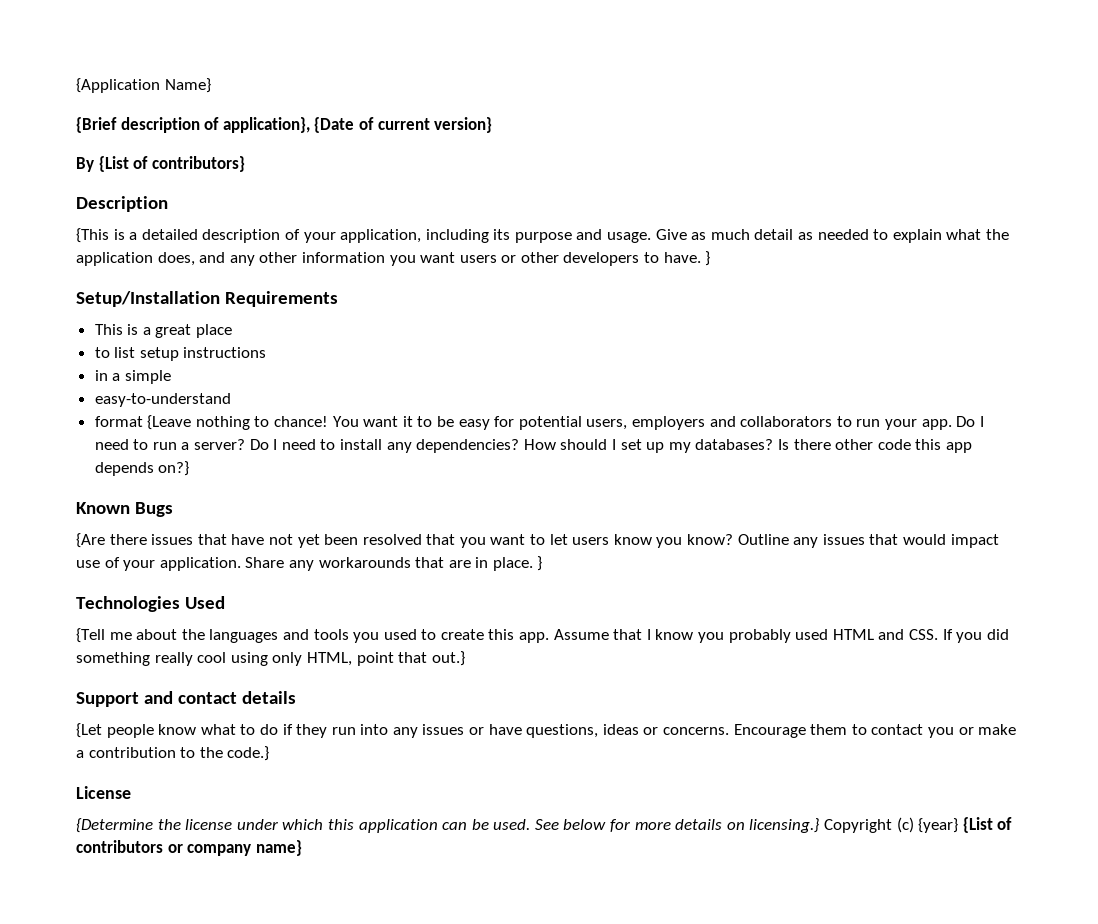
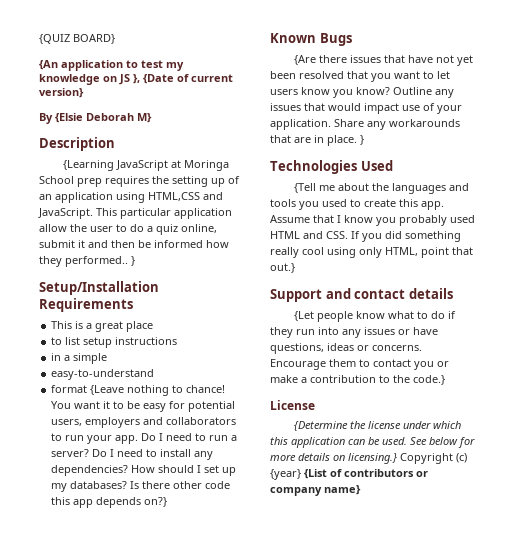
[76,78,211,93] [76,117,310,133] {Application Name} // {Brief description of application}, -> [39,34,115,44] [39,60,184,71] [39,74,140,85] {QUIZ BOARD} // {An application to test my knowledge on JS },
[98,156,245,172] [76,196,168,212] [76,228,1009,243] [76,252,701,266] {List of contributors} // Description // {This is a detailed description of your application, including its purpose and usage. Give as much detail as needed to explain what the application does, and any other information you want users or other developers to have. -> [55,113,152,123] [39,137,115,151] [63,160,230,171] [39,176,240,187] [39,192,223,203] [38,208,232,219] [39,224,217,235] [39,240,229,248] [39,256,128,267] {Elsie Deborah M} // Description // {Learning JavaScript at Moringa School prep requires the setting up of an application using HTML,CSS and JavaScript. This particular application allow the user to do a quiz online, submit it and then be informed how they performed..

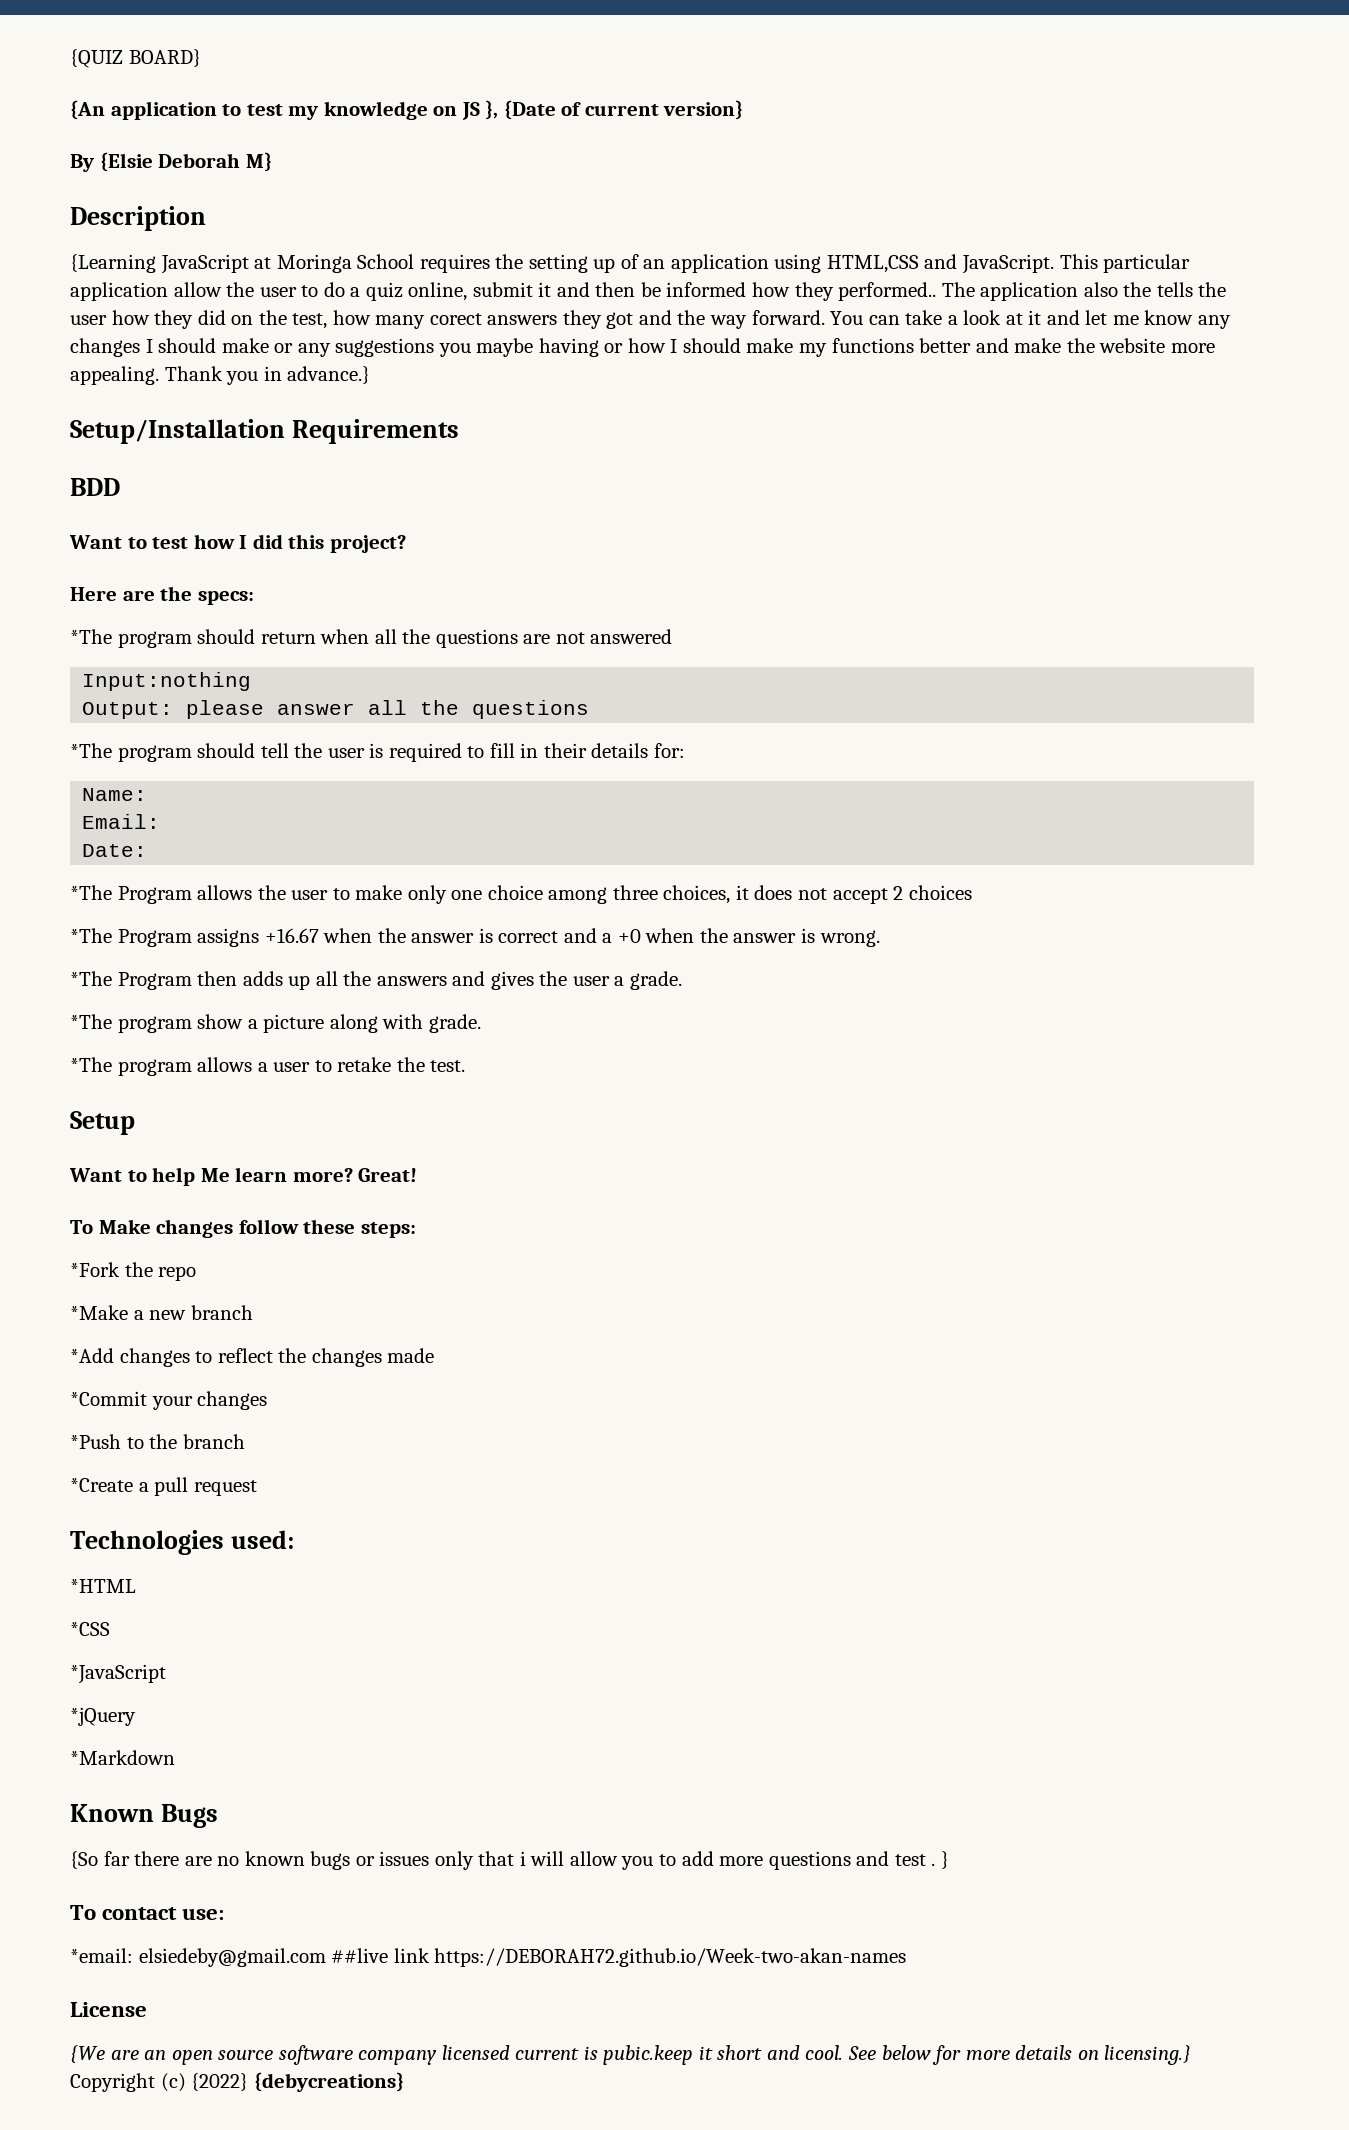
[77,178,102,187] prep -> (415, 261) none
[131,256,135,266] [39,281,159,295] [39,298,133,312] [51,321,154,332] [51,337,178,348] [51,353,108,364] [51,369,155,380] [51,385,226,396] [51,401,236,412] [51,417,237,428] [51,433,238,444] [51,449,214,460] [51,465,237,476] [51,481,231,492] [51,497,168,508] [270,33,352,46] [294,55,474,66] [270,71,450,82] [270,87,454,98] [270,103,462,114] [270,119,460,130] [270,135,364,146] [270,160,393,174] [294,183,470,194] [270,199,444,210] [270,215,475,226] [270,231,461,242] [270,247,473,258] [270,263,295,273] [270,288,453,302] [294,311,457,322] [270,327,438,338] [270,343,422,354] [270,359,449,370] [270,375,445,385] [270,400,315,410] [294,421,462,431] [270,437,407,448] } // Setup/Installation Requirements // This is a great place // to list setup instructions // in a simple // easy-to-understand // format {Leave nothing to chance! You want it to be easy for potential users, employers and collaborators to run your app. Do I need to run a server? Do I need to install any dependencies? How should I set up my databases? Is there other code this app depends on?} // Known Bugs // {Are there issues that have not yet been resolved that you want to let users know you know? Outline any issues that would impact use of your application. Share any workarounds that are in place. } // Technologies Used // {Tell me about the languages and tools you used to create this app. Assume that I know you probably used HTML and CSS. If you did something really cool using only HTML, point that out.} // Support and contact details // {Let people know what to do if they run into any issues or have questions, ideas or concerns. Encourage them to contact you or make a contribution to the code.} // License // {Determine the license under which this application can be used. -> [941,282,1227,301] [70,310,1231,329] [70,338,1215,357] [70,366,371,385] [70,419,459,444] [70,478,120,496] [69,534,406,553] [70,586,254,605] [70,629,673,648] [82,672,252,691] [82,700,590,719] [70,743,685,762] [82,788,148,801] [82,814,161,829] [82,844,148,857] [70,885,972,904] [70,928,880,947] [70,971,682,990] [70,1014,481,1033] [70,1057,466,1076] [70,1111,135,1135] [69,1167,418,1186] [70,1219,416,1238] [70,1262,197,1281] [70,1305,253,1320] [70,1348,435,1367] [70,1391,268,1410] [70,1434,245,1449] [70,1477,257,1496] [70,1530,294,1555] [70,1579,136,1593] [70,1622,110,1636] [70,1664,166,1684] [70,1707,136,1726] [70,1750,175,1765] [70,1804,218,1828] [70,1851,949,1870] [70,1905,225,1920] [70,1948,907,1967] [70,2002,147,2017] [70,2045,844,2065] The application also the tells the user how they did on the test, how many corect answers they got and the way forward. You can take a look at it and let me know any changes I should make or any suggestions you maybe having or how I should make my functions better and make the website more appealing. Thank you in advance.} // Setup/Installation Requirements // BDD // Want to test how I did this project? // Here are the specs: // *The program should return when all the questions are not answered // Input:nothing // Output: please answer all the questions // *The program should tell the user is required to fill in their details for: // Name: // Email: // Date: // *The Program allows the user to make only one choice among three choices, it does not accept 2 choices // *The Program assigns +16.67 when the answer is correct and a +0 when the answer is wrong. // *The Program then adds up all the answers and gives the user a grade. // *The program show a picture along with grade. // *The program allows a user to retake the test. // Setup // Want to help Me learn more? Great! // To Make changes follow these steps: // *Fork the repo // *Make a new branch // *Add changes to reflect the changes made // *Commit your changes // *Push to the branch // *Create a pull request // Technologies used: // *HTML // *CSS // *JavaScript // *jQuery // *Markdown // Known Bugs // {So far there are no known bugs or issues only that i will allow you to add more questions and test . } // To contact use: // *email: elsiedeby@gmail.com ##live link https://DEBORAH72.github.io/Week-two-akan-names // License // {We are an open source software company licensed current is pubic.keep it short and cool.
[270,469,428,480] [270,485,361,496] {year} {List of contributors or company name} -> [191,2072,404,2092] {2022} {debycreations}

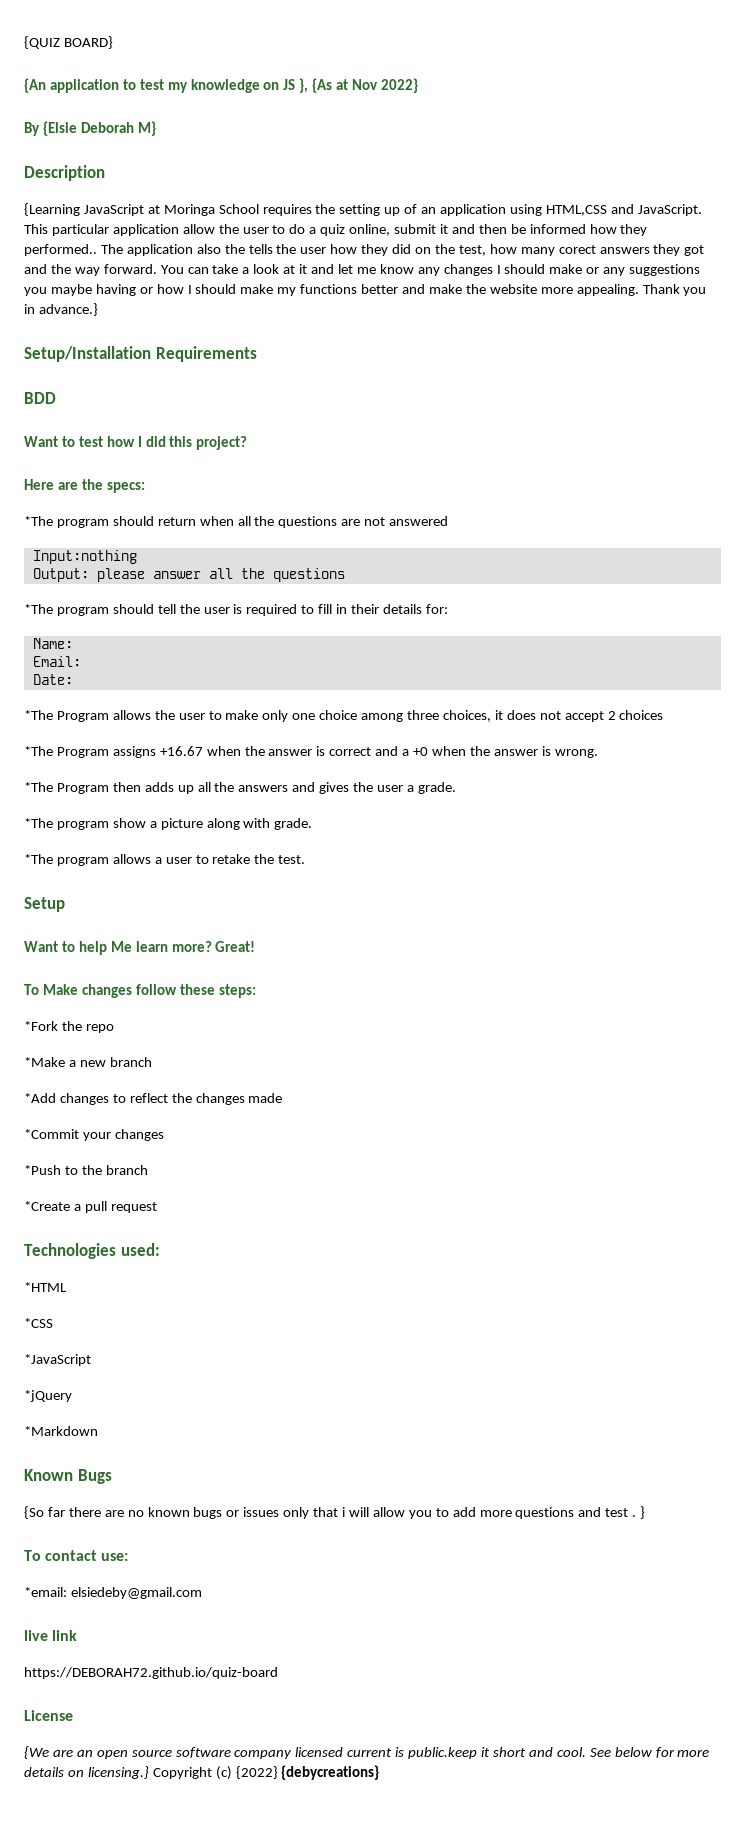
[503,100,744,120] {Date of current version} -> [312,78,418,93] {As at Nov 2022}
[331,1948,389,1963] ##live -> [24,1630,48,1641] // live
[434,1948,907,1967] https://DEBORAH72.github.io/Week-two-akan-names -> [24,1667,278,1679] // https://DEBORAH72.github.io/quiz-board
[603,2045,694,2065] pubic.keep -> [408,1747,478,1759] public.keep

